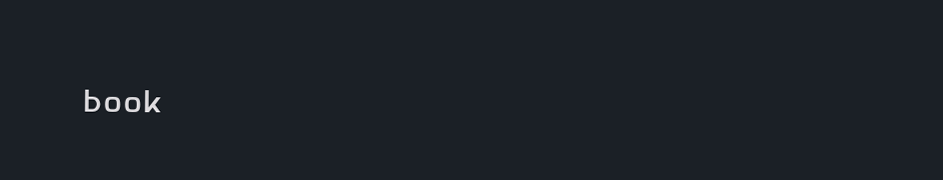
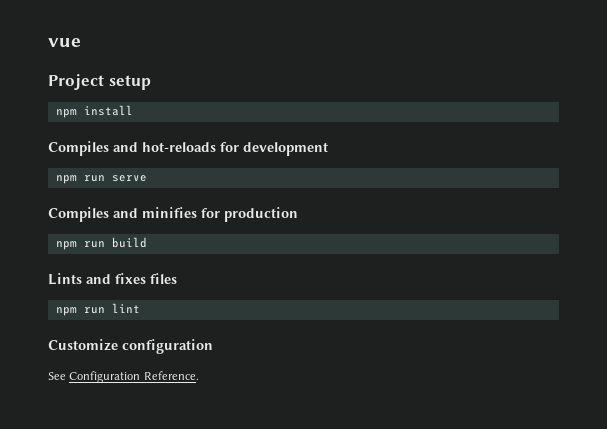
[82,89,163,113] book -> [48,38,81,47] [48,74,151,90] [55,105,133,118] [48,141,328,156] [55,175,147,184] [48,207,298,222] [55,237,147,250] [48,273,177,285] [55,303,140,316] [48,339,213,354] [48,371,199,383] vue // Project setup // npm install // Compiles and hot-reloads for development // npm run serve // Compiles and minifies for production // npm run build // Lints and fixes files // npm run lint // Customize configuration // See Configuration Reference.

